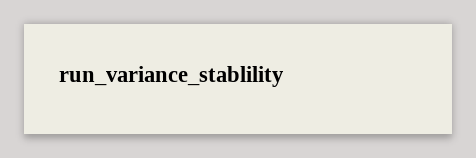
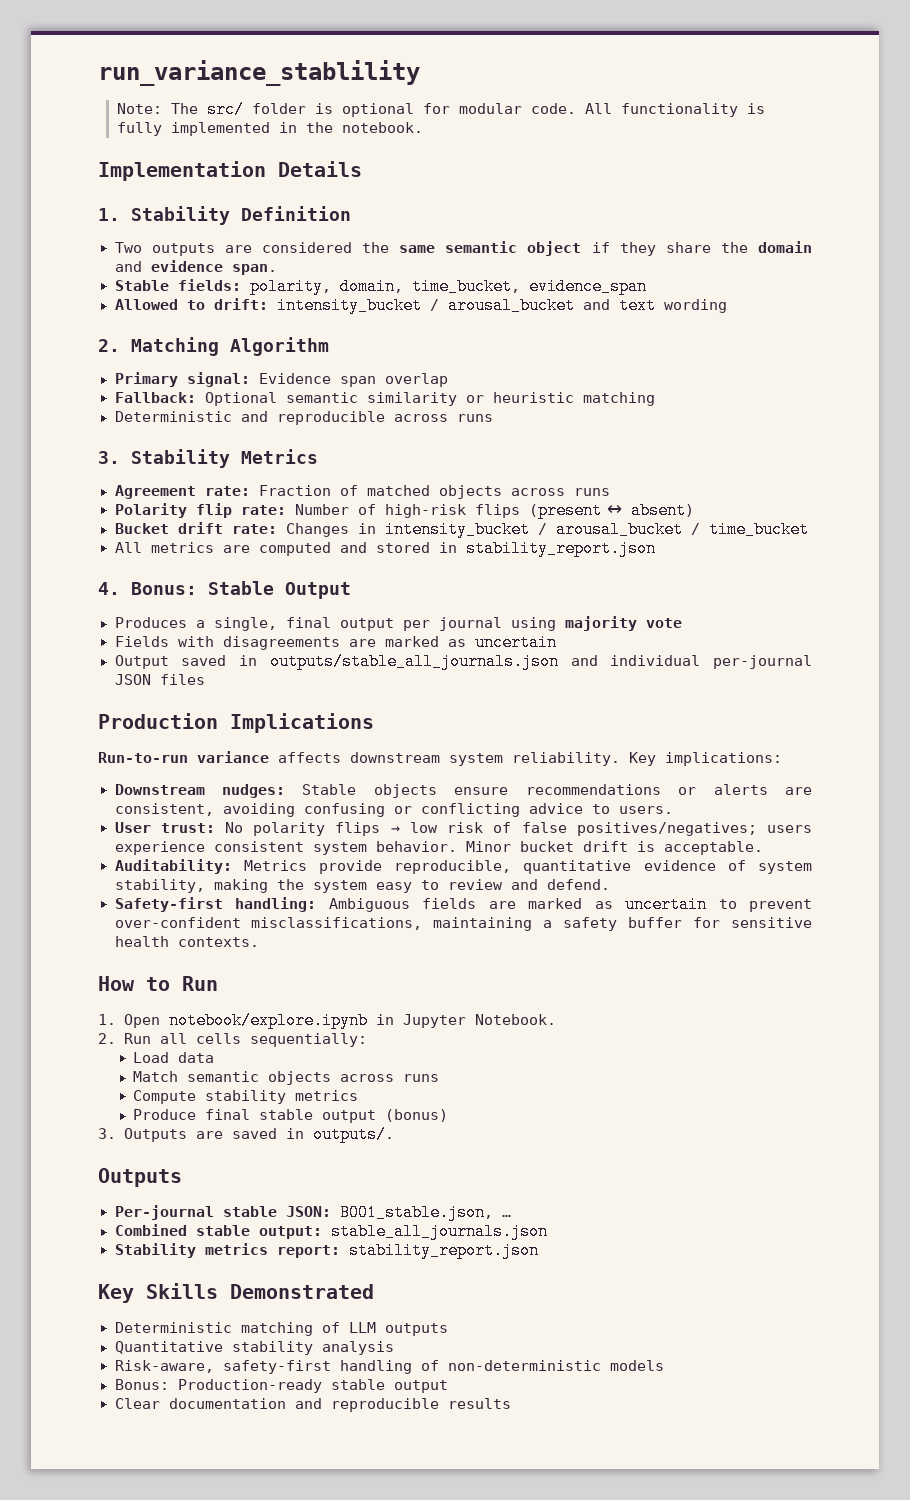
(284, 76) none -> [116,101,765,118] [116,122,423,136] [98,161,362,181] [98,206,351,225] [114,241,812,256] [114,260,277,275] [114,278,647,295] [114,297,727,314] [98,337,329,356] [114,372,448,387] [114,392,655,406] [114,411,493,425] [98,449,318,468] [114,485,610,499] [114,502,694,519] [114,521,809,538] [114,540,656,557] [98,581,351,599] [114,616,682,631] [114,634,557,651] [114,653,812,670] [114,674,205,685] [98,713,374,733] [98,751,782,766] [114,784,812,798] [114,803,673,817] [114,822,813,836] [114,841,763,855] [114,859,812,874] [114,879,610,893] [114,896,812,913] [114,917,813,931] [114,936,259,947] [98,976,218,991] [98,1012,556,1029] [98,1033,367,1047] [133,1052,215,1063] [133,1071,440,1085] [133,1090,359,1104] [133,1109,449,1123] [98,1126,394,1143] [98,1168,182,1187] [114,1204,511,1221] [114,1223,548,1240] [114,1242,539,1259] [98,1283,374,1303] [114,1322,448,1336] [114,1341,394,1355] [114,1360,664,1374] [114,1379,448,1393] [114,1398,511,1412] // Note: The src/ folder is optional for modular code. All functionality is fully implemented in the notebook. // Implementation Details // 1. Stability Definition // Two outputs are considered the same semantic object if they share the domain and evidence span. // Stable fields: polarity, domain, time_bucket, evidence_span // Allowed to drift: intensity_bucket / arousal_bucket and text wording // 2. Matching Algorithm // Primary signal: Evidence span overlap // Fallback: Optional semantic similarity or heuristic matching // Deterministic and reproducible across runs // 3. Stability Metrics // Agreement rate: Fraction of matched objects across runs // Polarity flip rate: Number of high-risk flips (present ↔ absent) // Bucket drift rate: Changes in intensity_bucket / arousal_bucket / time_bucket // All metrics are computed and stored in stability_report.json // 4. Bonus: Stable Output // Produces a single, final output per journal using majority vote // Fields with disagreements are marked as uncertain // Output saved in outputs/stable_all_journals.json and individual per-journal JSON files // Production Implications // Run-to-run variance affects downstream system reliability. Key implications: // Downstream nudges: Stable objects ensure recommendations or alerts are consistent, avoiding confusing or conflicting advice to users. // User trust: No polarity flips → low risk of false positives/negatives; users experience consistent system behavior. Minor bucket drift is acceptable. // Auditability: Metrics provide reproducible, quantitative evidence of system stability, making the system easy to review and defend. // Safety-first handling: Ambiguous fields are marked as uncertain to prevent over-confident misclassifications, maintaining a safety buffer for sensitive health contexts. // How to Run // 1. Open notebook/explore.ipynb in Jupyter Notebook. // 2. Run all cells sequentially: // Load data // Match semantic objects across runs // Compute stability metrics // Produce final stable output (bonus) // 3. Outputs are saved in outputs/. // Outputs // Per-journal stable JSON: B001_stable.json, … // Combined stable output: stable_all_journals.json // Stability metrics report: stability_report.json // Key Skills Demonstrated // Deterministic matching of LLM outputs // Quantitative stability analysis // Risk-aware, safety-first handling of non-deterministic models // Bonus: Production-ready stable output // Clear documentation and reproducible results

